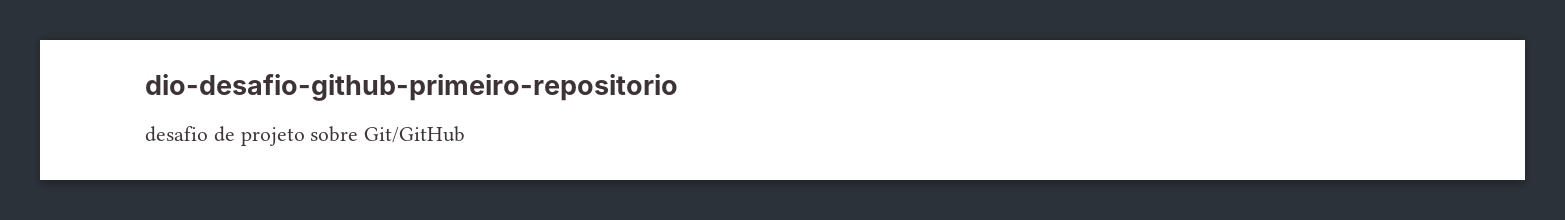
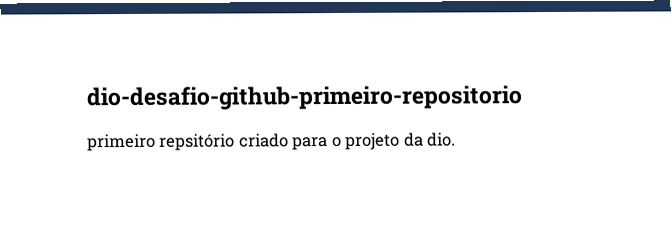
[145,126,466,146] desafio de projeto sobre Git/GitHub -> [87,132,457,152] primeiro repsitório criado para o projeto da dio.

